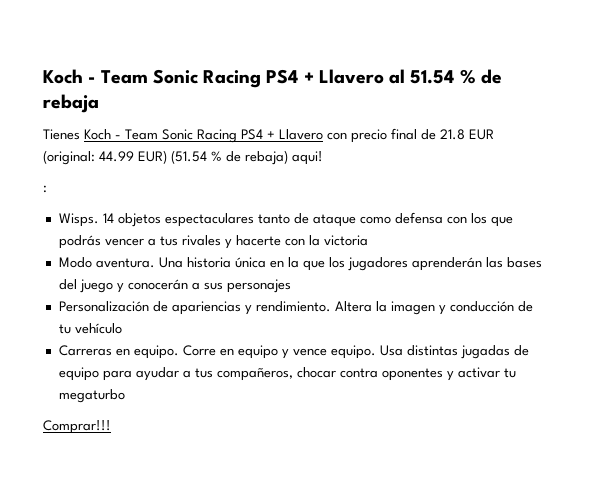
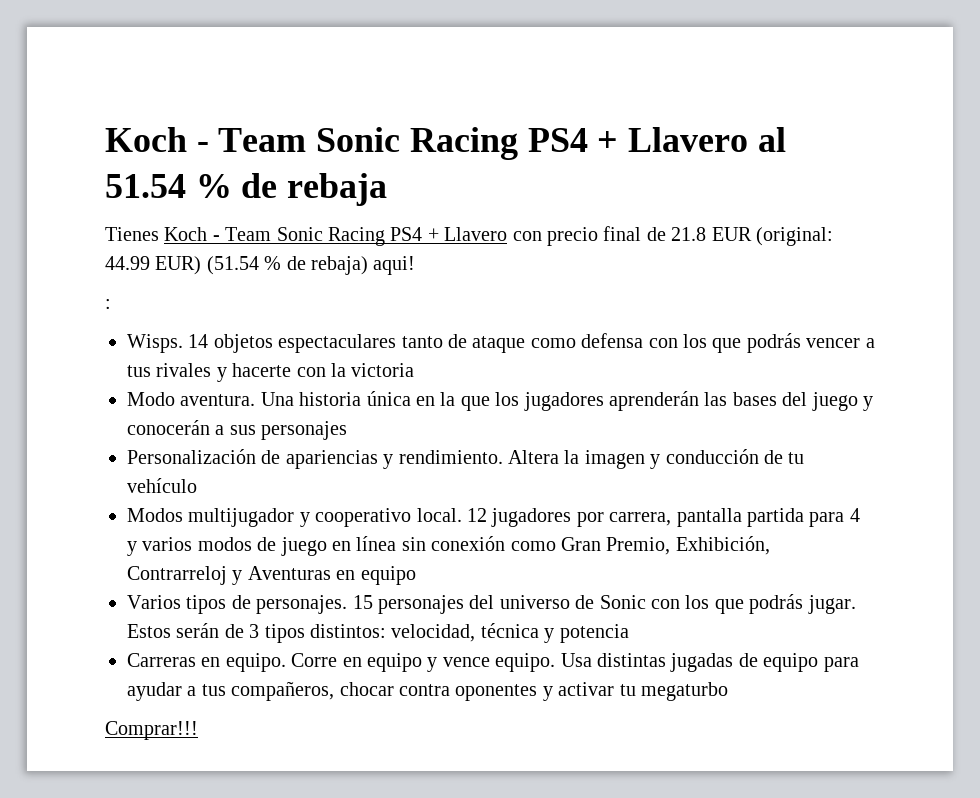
(122, 328) none -> [127,508,860,527] [127,536,770,556] [127,566,416,585] [127,594,856,614] [127,623,629,643] // Modos multijugador y cooperativo local. 12 jugadores por carrera, pantalla partida para 4 y varios modos de juego en línea sin conexión como Gran Premio, Exhibición, Contrarreloj y Aventuras en equipo // Varios tipos de personajes. 15 personajes del universo de Sonic con los que podrás jugar. Estos serán de 3 tipos distintos: velocidad, técnica y potencia

